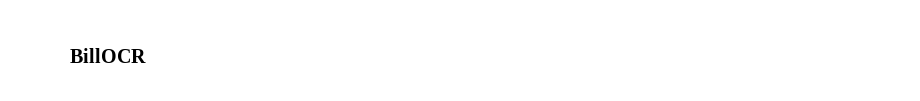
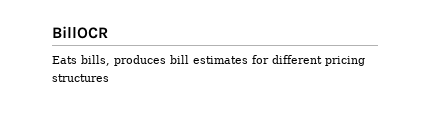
(146, 55) none -> [52,55,365,66] [52,74,109,82] // Eats bills, produces bill estimates for different pricing structures

